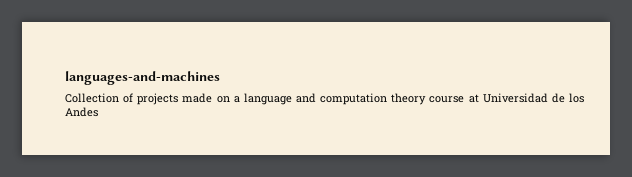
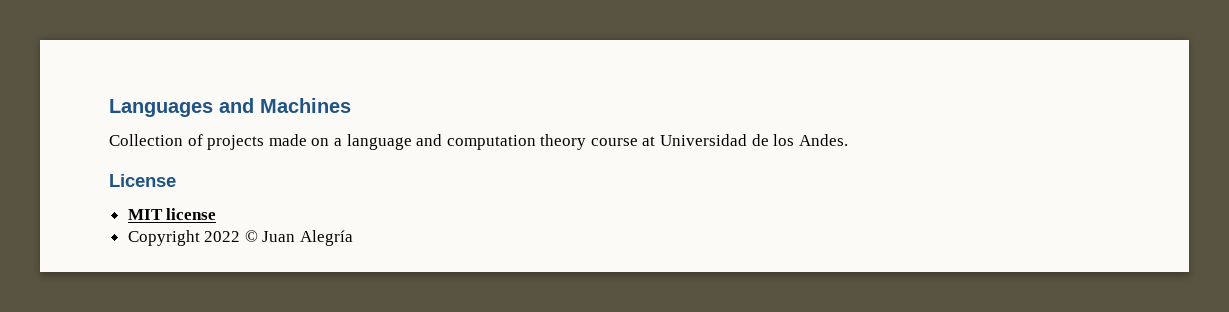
[65,71,220,85] languages-and-machines -> [109,98,351,117] Languages and Machines
[65,107,98,117] Andes -> [798,134,848,146] [109,174,176,187] [127,208,217,220] [127,230,354,246] Andes. // License // MIT license // Copyright 2022 © Juan Alegría

